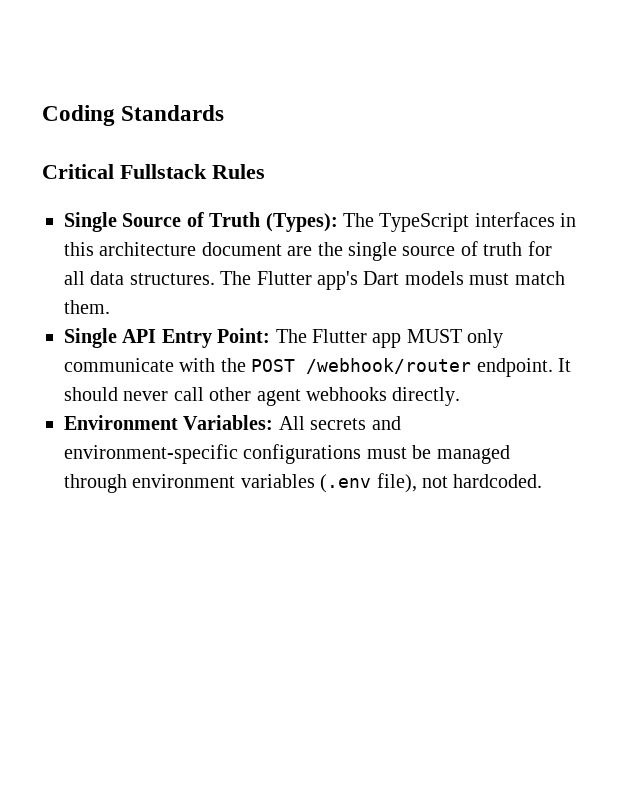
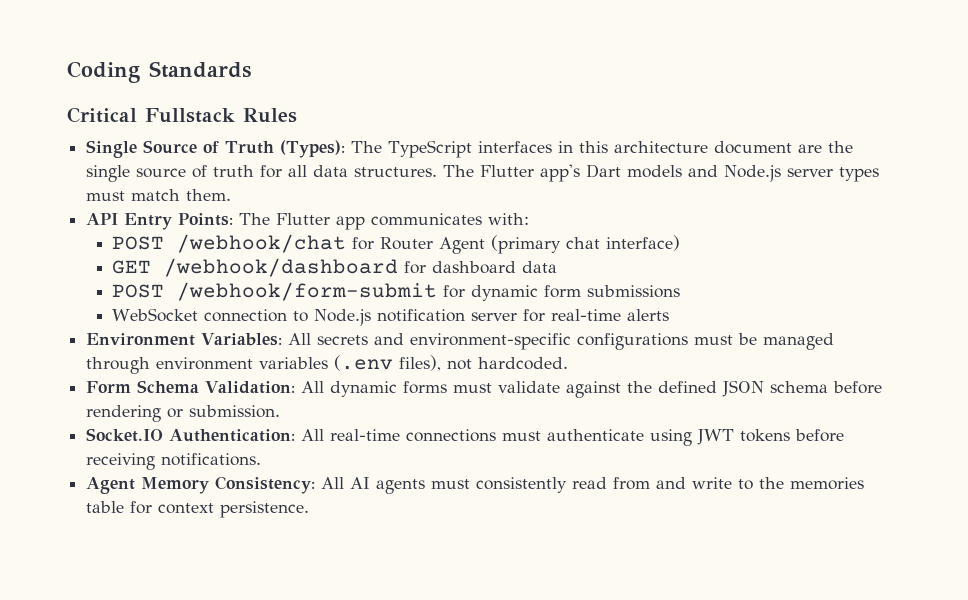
(464, 278) none -> [688,165,880,182] and Node.js server types
[64,328,117,348] Single -> (232, 195) none
[217,328,271,343] Point: -> [178,213,234,226] Points:
[406,329,504,348] [64,358,571,377] [64,387,461,406] MUST only communicate with the POST /webhook/router endpoint. It should never call other agent webhooks directly. -> [371,213,530,226] [112,234,681,254] [112,258,558,277] [112,282,681,301] [112,308,670,326] communicates with: // POST /webhook/chat for Router Agent (primary chat interface) // GET /webhook/dashboard for dashboard data // POST /webhook/form-submit for dynamic form submissions // WebSocket connection to Node.js notification server for real-time alerts
[376,473,417,493] file), -> [399,355,442,371] files),
(543, 481) none -> [86,380,883,398] [86,405,281,422] [86,428,845,446] [86,453,262,470] [86,476,865,494] [86,501,310,518] // Form Schema Validation: All dynamic forms must validate against the defined JSON schema before rendering or submission. // Socket.IO Authentication: All real-time connections must authenticate using JWT tokens before receiving notifications. // Agent Memory Consistency: All AI agents must consistently read from and write to the memories table for context persistence.

